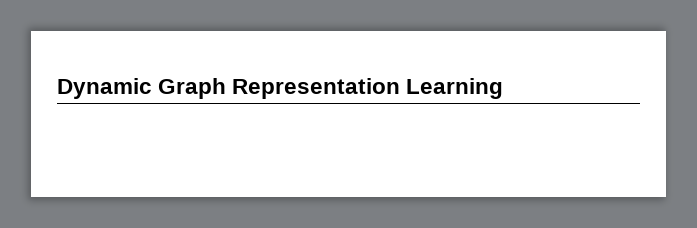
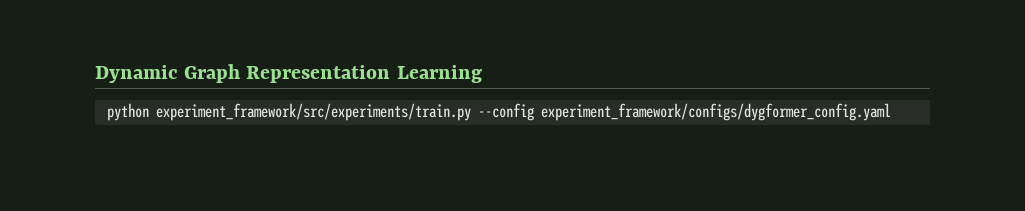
(504, 88) none -> [107,103,891,121] // python experiment_framework/src/experiments/train.py --config experiment_framework/configs/dygformer_config.yaml

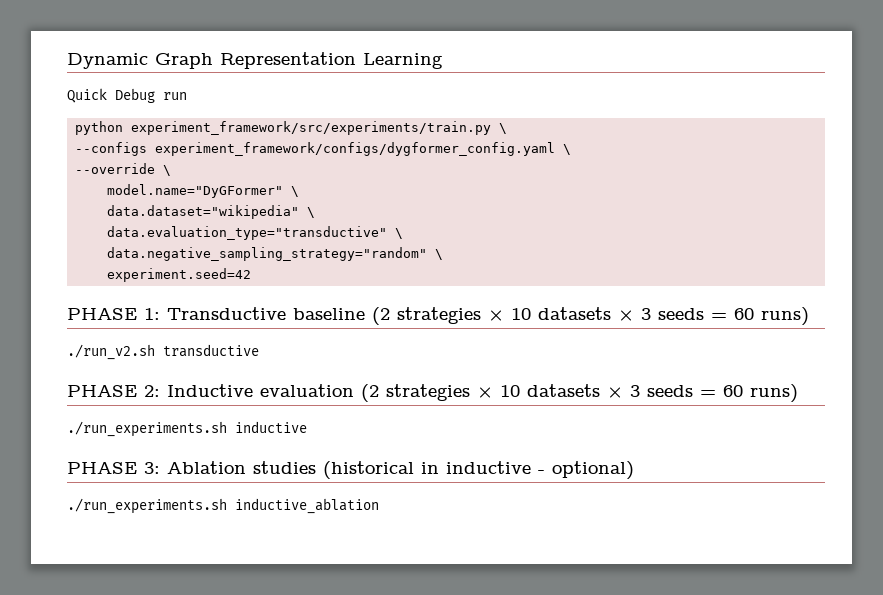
(482, 74) none -> [67,88,187,103] // Quick Debug run
[478,103,891,121] --config experiment_framework/configs/dygformer_config.yaml -> [499,123,508,134] [75,142,572,156] [75,163,172,176] [107,184,300,198] [107,205,316,219] [107,226,404,240] [107,247,444,261] [107,268,252,282] [67,307,809,326] [67,344,259,360] [67,384,798,403] [67,421,307,437] [67,461,634,480] [67,498,379,514] \ // --configs experiment_framework/configs/dygformer_config.yaml \ // --override \ // model.name="DyGFormer" \ // data.dataset="wikipedia" \ // data.evaluation_type="transductive" \ // data.negative_sampling_strategy="random" \ // experiment.seed=42 // PHASE 1: Transductive baseline (2 strategies × 10 datasets × 3 seeds = 60 runs) // ./run_v2.sh transductive // PHASE 2: Inductive evaluation (2 strategies × 10 datasets × 3 seeds = 60 runs) // ./run_experiments.sh inductive // PHASE 3: Ablation studies (historical in inductive - optional) // ./run_experiments.sh inductive_ablation

